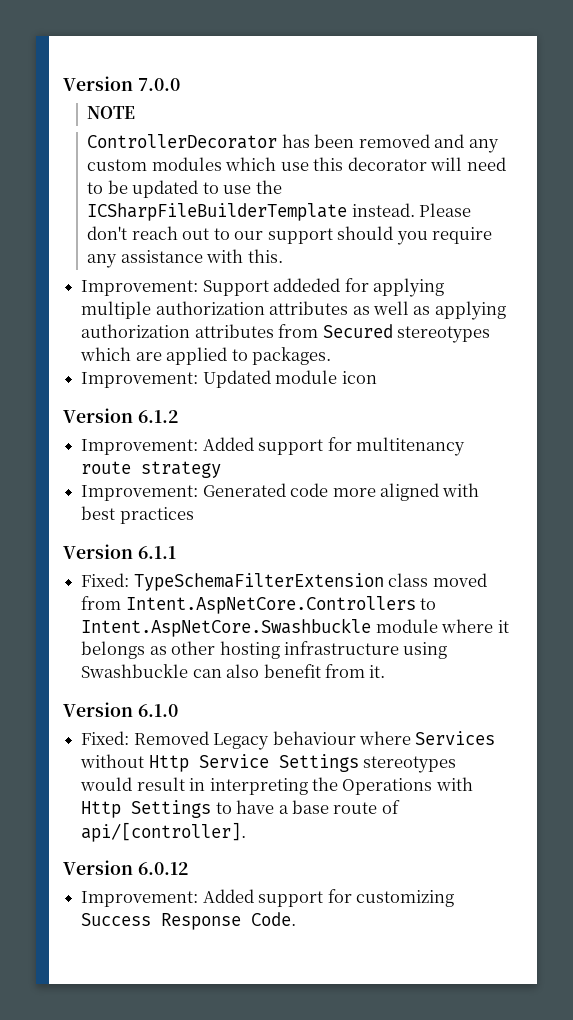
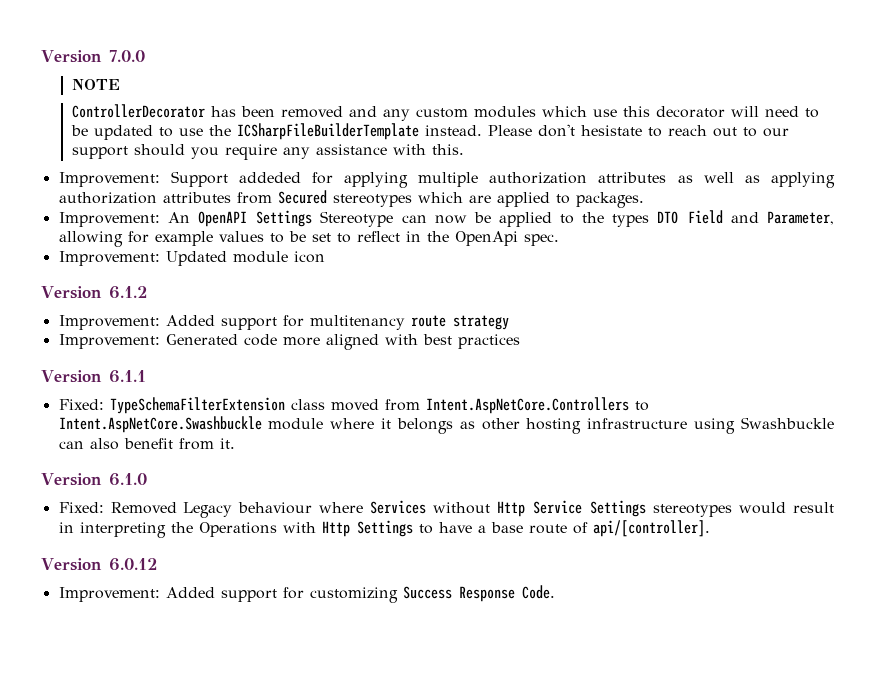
(128, 233) none -> [581,125,663,137] hesistate to
(331, 356) none -> [58,210,835,227] [58,231,559,247] // Improvement: An OpenAPI Settings Stereotype can now be applied to the types DTO Field and Parameter, allowing for example values to be set to reflect in the OpenApi spec.

